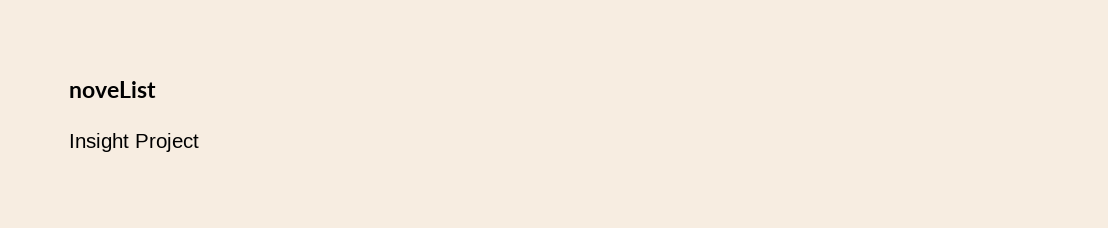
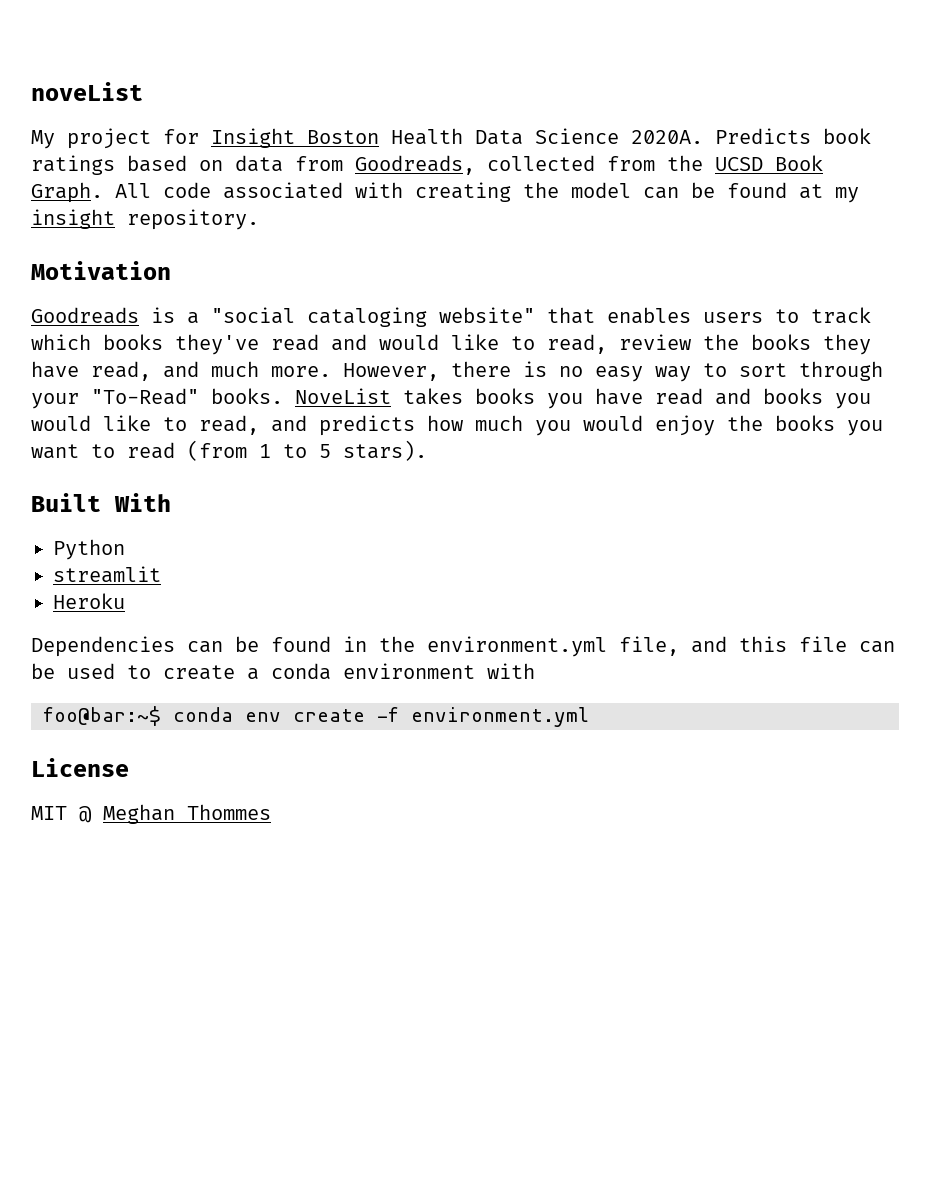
[69,133,199,152] Insight Project -> [31,128,871,149] [31,155,823,175] [31,182,859,203] [31,209,259,230] [31,261,171,280] [31,307,871,327] [31,334,871,355] [31,361,883,382] [31,388,871,409] [31,415,883,436] [31,440,427,461] [31,493,171,512] [53,539,125,560] [53,566,161,583] [53,593,125,609] [31,636,895,657] [31,663,535,680] [43,706,589,727] [31,758,129,777] [31,804,271,824] My project for Insight Boston Health Data Science 2020A. Predicts book ratings based on data from Goodreads, collected from the UCSD Book Graph. All code associated with creating the model can be found at my insight repository. // Motivation // Goodreads is a "social cataloging website" that enables users to track which books they've read and would like to read, review the books they have read, and much more. However, there is no easy way to sort through your "To-Read" books. NoveList takes books you have read and books you would like to read, and predicts how much you would enjoy the books you want to read (from 1 to 5 stars). // Built With // Python // streamlit // Heroku // Dependencies can be found in the environment.yml file, and this file can be used to create a conda environment with // foo@bar:~$ conda env create -f environment.yml // License // MIT @ Meghan Thommes

